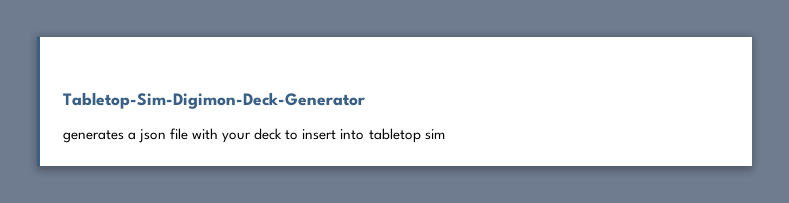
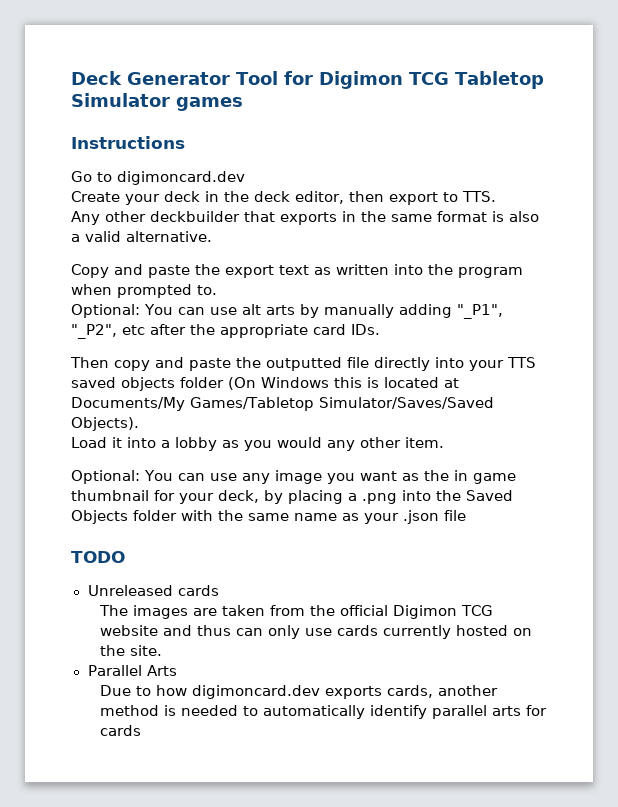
[63,92,365,109] [63,128,445,143] Tabletop-Sim-Digimon-Deck-Generator // generates a json file with your deck to insert into tabletop sim -> [71,71,544,89] [71,93,243,111] [71,136,185,149] [71,171,245,185] [71,191,496,205] [71,211,539,225] [71,231,212,242] [71,264,523,278] [71,284,217,298] [71,304,503,319] [71,324,380,339] [70,357,536,371] [71,377,459,391] [71,397,494,411] [71,417,139,431] [71,437,444,451] [71,470,516,484] [71,490,513,504] [71,510,466,524] [71,551,125,563] [87,585,219,596] [99,605,494,619] [100,625,533,639] [100,645,163,656] [87,665,177,676] [100,685,499,699] [100,705,548,719] [100,725,142,736] Deck Generator Tool for Digimon TCG Tabletop Simulator games // Instructions // Go to digimoncard.dev // Create your deck in the deck editor, then export to TTS. // Any other deckbuilder that exports in the same format is also a valid alternative. // Copy and paste the export text as written into the program when prompted to. // Optional: You can use alt arts by manually adding "_P1", "_P2", etc after the appropriate card IDs. // Then copy and paste the outputted file directly into your TTS saved objects folder (On Windows this is located at Documents/My Games/Tabletop Simulator/Saves/Saved Objects). // Load it into a lobby as you would any other item. // Optional: You can use any image you want as the in game thumbnail for your deck, by placing a .png into the Saved Objects folder with the same name as your .json file // TODO // Unreleased cards // The images are taken from the official Digimon TCG website and thus can only use cards currently hosted on the site. // Parallel Arts // Due to how digimoncard.dev exports cards, another method is needed to automatically identify parallel arts for cards

